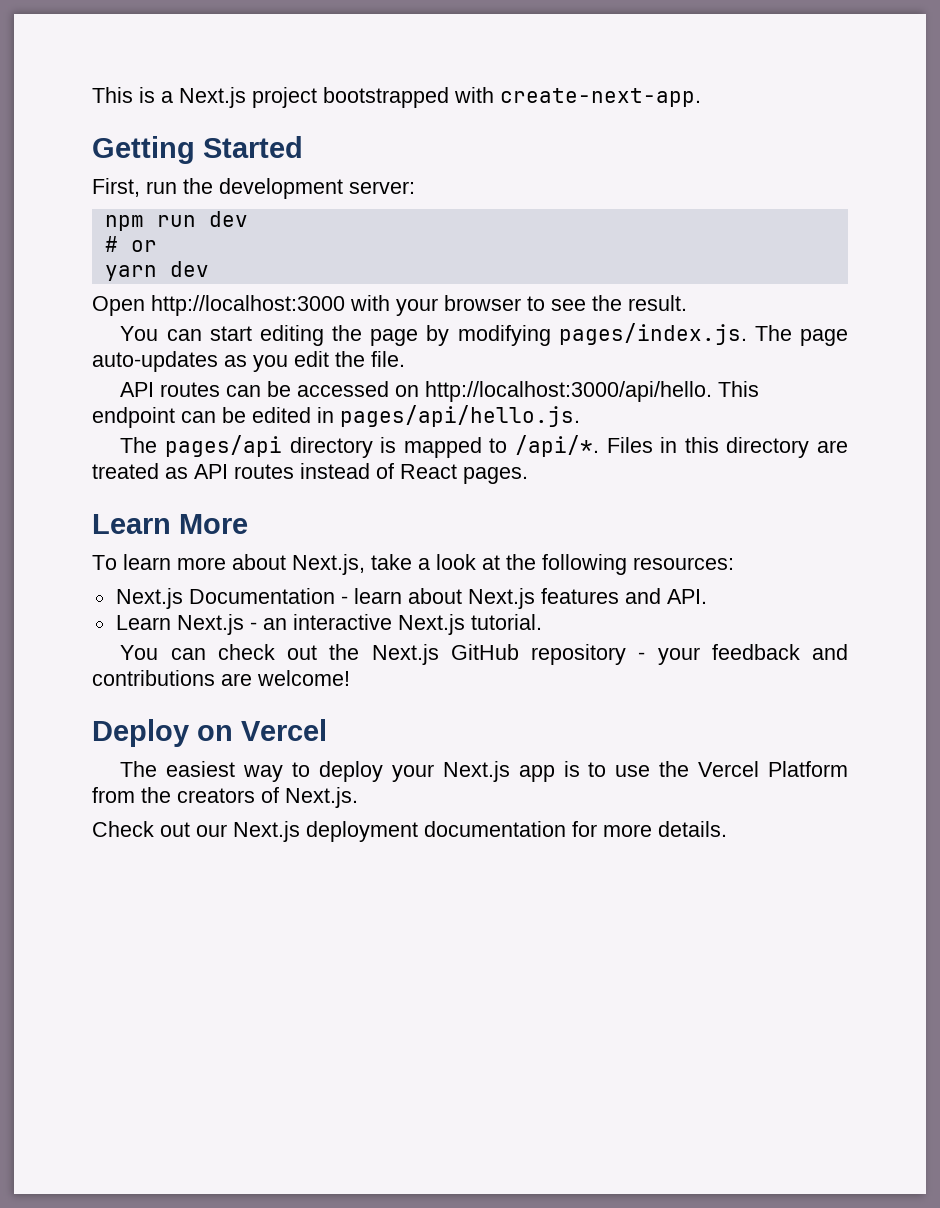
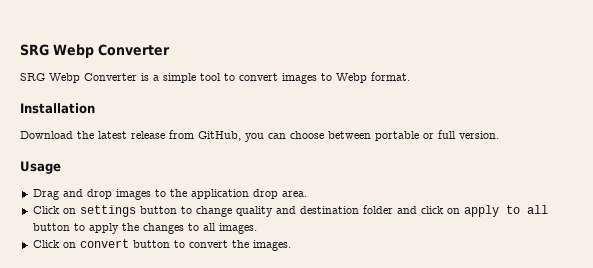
[92,87,701,108] [92,136,303,164] [92,178,415,199] [104,211,248,231] [104,236,157,252] [104,261,209,281] [92,295,687,316] [120,323,848,346] [92,351,405,372] [120,381,760,402] [92,405,580,428] [120,435,848,458] [92,463,528,484] [92,514,248,534] [92,554,734,575] [115,588,707,609] [115,614,542,635] [120,644,848,665] [92,670,350,686] [92,719,327,747] [120,761,848,782] [92,787,358,808] [92,821,727,842] This is a Next.js project bootstrapped with create-next-app. // Getting Started // First, run the development server: // npm run dev // # or // yarn dev // Open http://localhost:3000 with your browser to see the result. // You can start editing the page by modifying pages/index.js. The page auto-updates as you edit the file. // API routes can be accessed on http://localhost:3000/api/hello. This endpoint can be edited in pages/api/hello.js. // The pages/api directory is mapped to /api/*. Files in this directory are treated as API routes instead of React pages. // Learn More // To learn more about Next.js, take a look at the following resources: // Next.js Documentation - learn about Next.js features and API. // Learn Next.js - an interactive Next.js tutorial. // You can check out the Next.js GitHub repository - your feedback and contributions are welcome! // Deploy on Vercel // The easiest way to deploy your Next.js app is to use the Vercel Platform from the creators of Next.js. // Check out our Next.js deployment documentation for more details. -> [20,44,170,58] [20,72,410,84] [20,103,95,114] [20,130,499,142] [20,161,61,174] [32,189,307,200] [32,205,548,217] [32,223,257,234] [32,239,291,251] SRG Webp Converter // SRG Webp Converter is a simple tool to convert images to Webp format. // Installation // Download the latest release from GitHub, you can choose between portable or full version. // Usage // Drag and drop images to the application drop area. // Click on settings button to change quality and destination folder and click on apply to all button to apply the changes to all images. // Click on convert button to convert the images.

